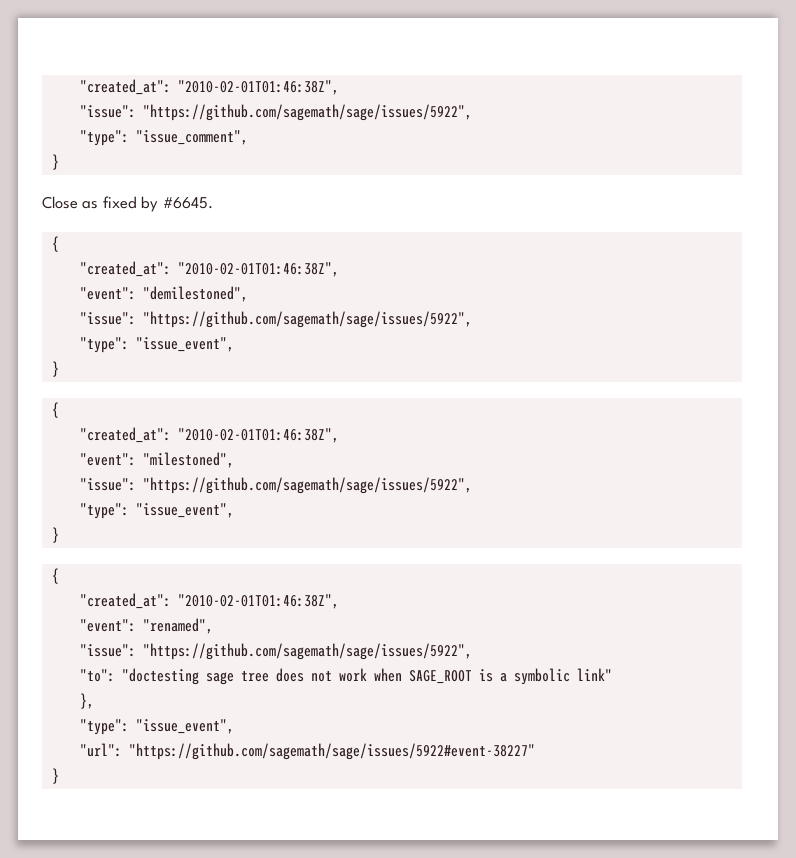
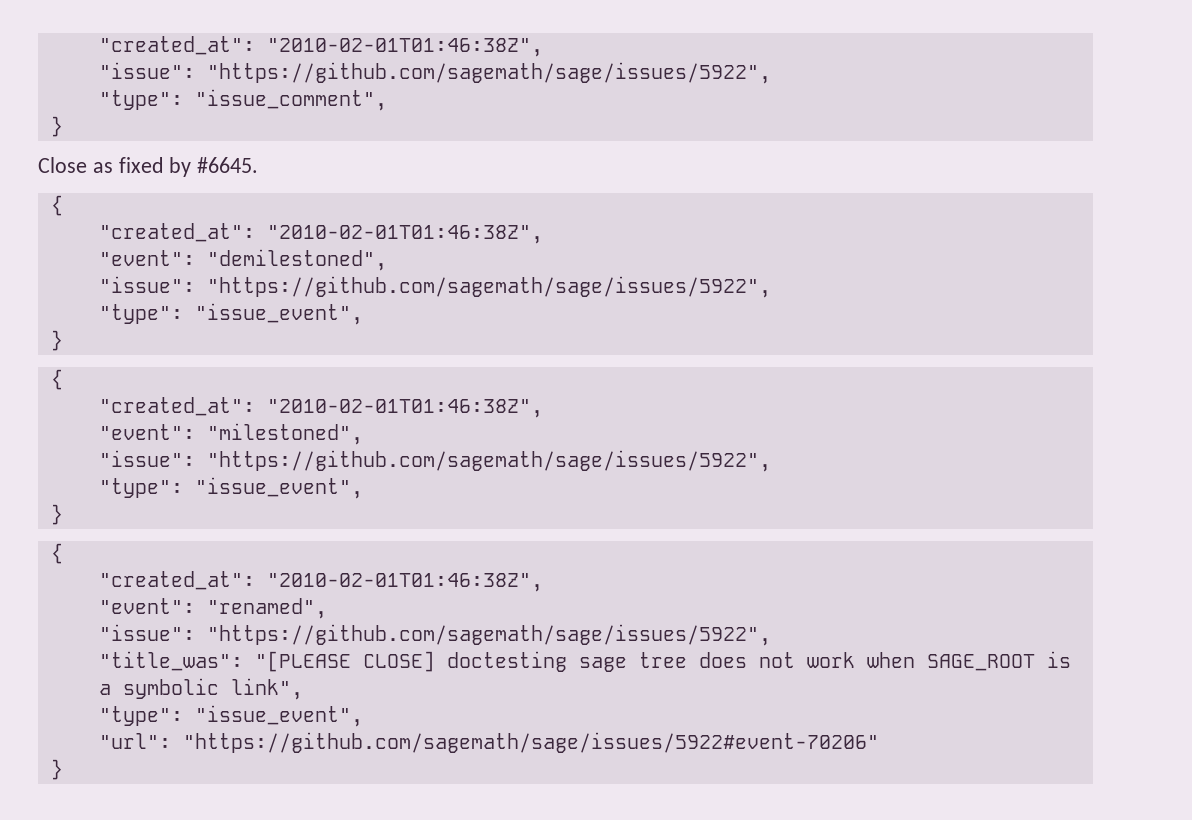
[79,668,199,685] "to": "doctesting -> [98,651,567,672] "title_was": "[PLEASE CLOSE] doctesting
[576,668,612,681] [79,693,94,709] link" // }, -> [230,678,303,700] link",
[128,743,535,760] "https://github.com/sagemath/sage/issues/5922#event-38227" -> [182,732,879,753] "https://github.com/sagemath/sage/issues/5922#event-70206"

